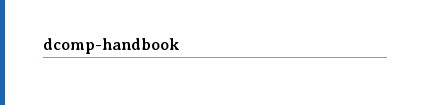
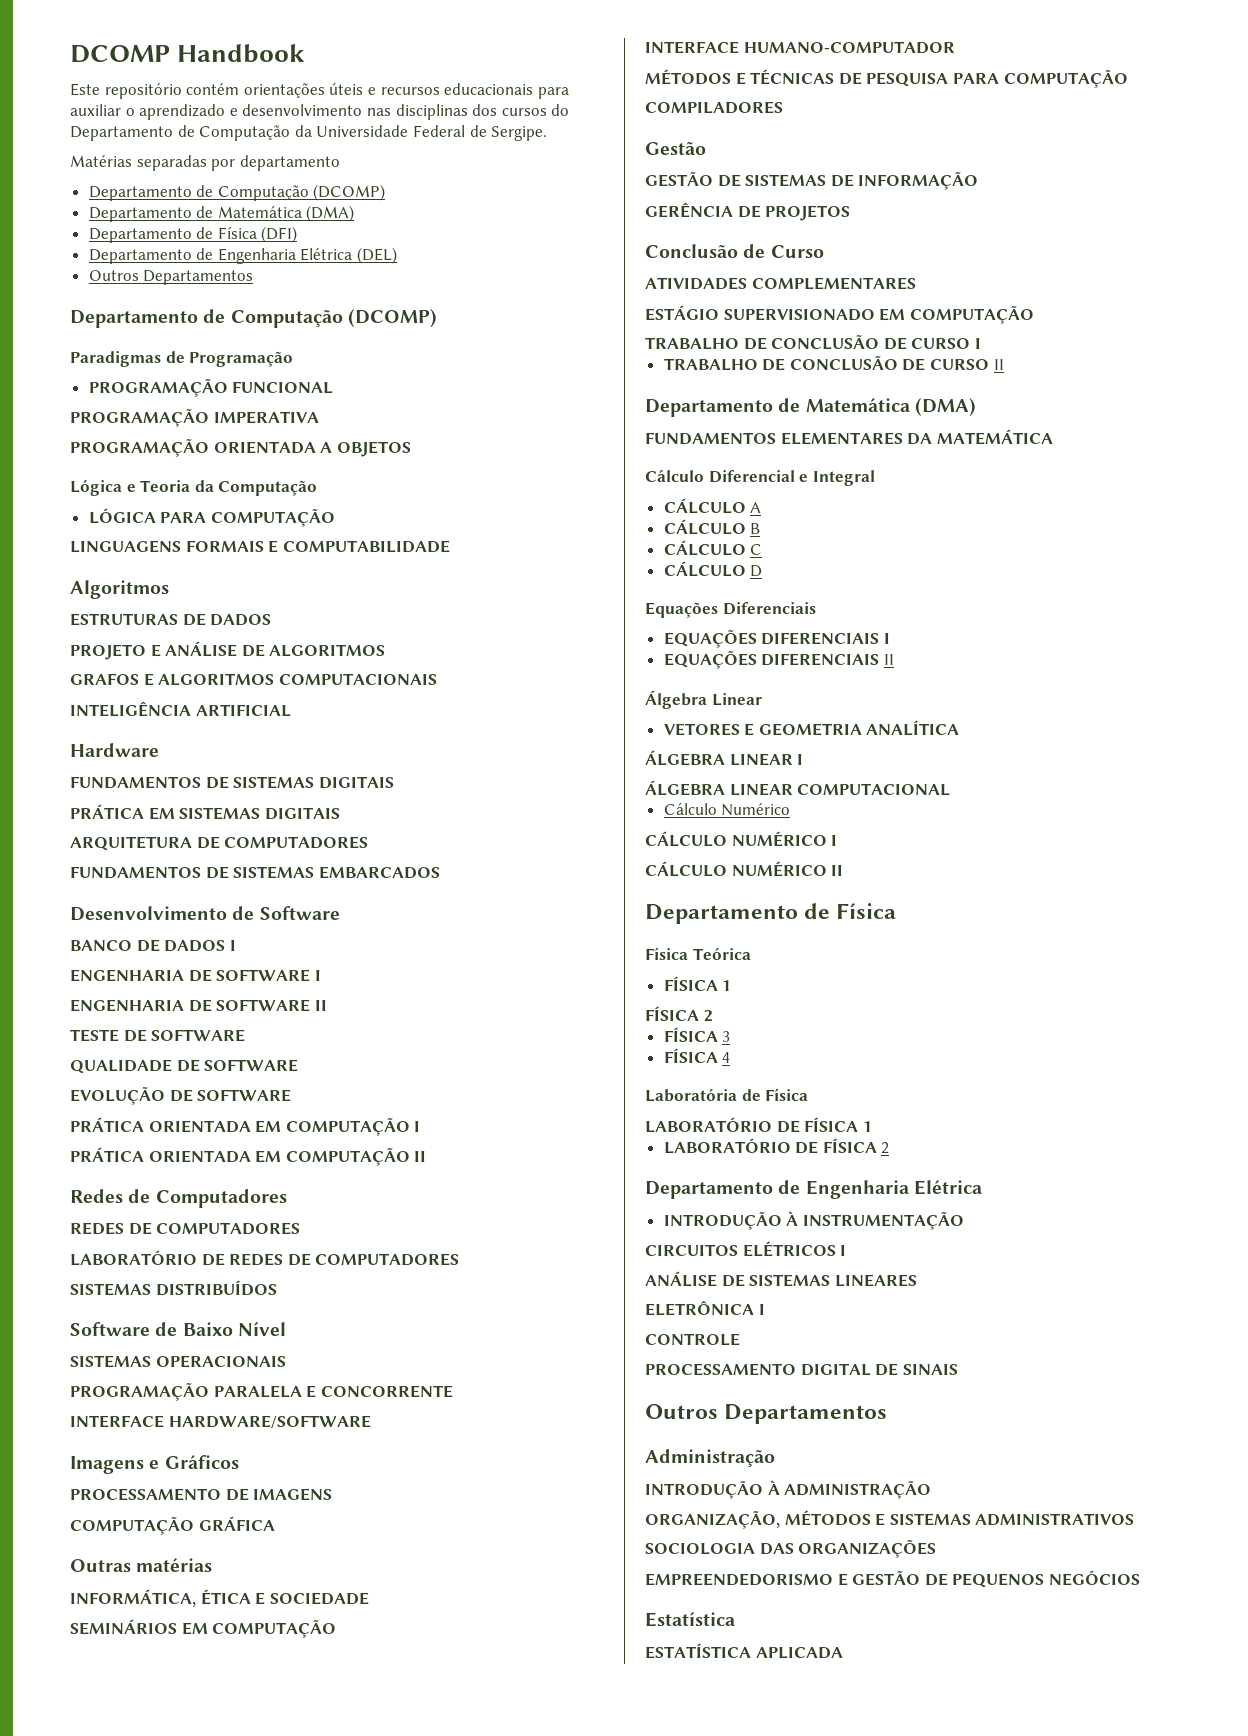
[43,38,179,54] dcomp-handbook -> [70,44,306,63] [70,82,569,99] [70,104,570,120] [70,125,548,141] [70,155,340,171] [88,184,386,201] [88,205,355,222] [88,226,298,243] [88,247,398,264] [88,270,254,285] [70,309,437,328] [70,351,294,367] [88,379,334,397] [70,409,319,427] [70,439,411,457] [70,479,318,496] [88,508,335,527] [70,540,450,553] [70,580,169,599] [70,613,272,626] [70,641,386,660] [70,673,437,686] [70,701,291,717] [70,743,159,757] [70,776,394,789] [70,804,340,820] [70,836,369,851] [70,866,440,879] [70,906,340,921] [70,939,236,952] [70,969,321,982] [70,999,327,1012] [70,1029,246,1042] [70,1059,299,1074] [70,1087,292,1105] [70,1117,421,1136] [70,1147,427,1166] [70,1189,287,1208] [70,1222,301,1235] [70,1250,460,1266] [70,1280,277,1296] [70,1322,286,1336] [70,1355,286,1368] [70,1383,453,1401] [70,1415,371,1428] [70,1455,239,1474] [70,1488,333,1501] [70,1516,275,1535] [70,1558,213,1572] [70,1589,369,1607] [70,1619,337,1638] [645,41,955,54] [645,69,1128,88] [645,101,783,114] [645,142,706,155] [645,172,979,190] [645,202,851,221] [645,244,824,258] [645,277,916,290] [645,305,1034,324] [645,335,981,350] [663,356,1004,371] [645,398,976,417] [645,429,1053,445] [645,469,875,486] [663,498,762,514] [663,519,761,535] [663,540,763,556] [663,561,763,577] [645,602,816,618] [663,630,890,648] [663,651,894,669] [645,690,762,709] [663,720,960,736] [645,750,804,766] [645,780,951,796] [663,803,791,816] [645,831,838,847] [645,861,844,877] [645,903,897,924] [645,947,751,960] [663,976,732,991] [645,1006,713,1022] [663,1027,731,1042] [663,1048,731,1063] [645,1088,809,1102] [645,1117,872,1133] [663,1138,890,1154] [645,1180,982,1199] [663,1211,964,1230] [645,1241,847,1257] [645,1271,917,1287] [645,1301,765,1316] [645,1333,740,1346] [645,1363,958,1376] [645,1404,888,1424] [645,1449,775,1467] [645,1480,932,1499] [645,1510,1135,1529] [645,1540,937,1558] [645,1570,1140,1588] [645,1612,735,1627] [645,1643,843,1659] DCOMP Handbook // Este repositório contém orientações úteis e recursos educacionais para auxiliar o aprendizado e desenvolvimento nas disciplinas dos cursos do Departamento de Computação da Universidade Federal de Sergipe. // Matérias separadas por departamento // Departamento de Computação (DCOMP) // Departamento de Matemática (DMA) // Departamento de Física (DFI) // Departamento de Engenharia Elétrica (DEL) // Outros Departamentos // Departamento de Computação (DCOMP) // Paradigmas de Programação // PROGRAMAÇÃO FUNCIONAL // PROGRAMAÇÃO IMPERATIVA // PROGRAMAÇÃO ORIENTADA A OBJETOS // Lógica e Teoria da Computação // LÓGICA PARA COMPUTAÇÃO // LINGUAGENS FORMAIS E COMPUTABILIDADE // Algoritmos // ESTRUTURAS DE DADOS // PROJETO E ANÁLISE DE ALGORITMOS // GRAFOS E ALGORITMOS COMPUTACIONAIS // INTELIGÊNCIA ARTIFICIAL // Hardware // FUNDAMENTOS DE SISTEMAS DIGITAIS // PRÁTICA EM SISTEMAS DIGITAIS // ARQUITETURA DE COMPUTADORES // FUNDAMENTOS DE SISTEMAS EMBARCADOS // Desenvolvimento de Software // BANCO DE DADOS I // ENGENHARIA DE SOFTWARE I // ENGENHARIA DE SOFTWARE II // TESTE DE SOFTWARE // QUALIDADE DE SOFTWARE // EVOLUÇÃO DE SOFTWARE // PRÁTICA ORIENTADA EM COMPUTAÇÃO I // PRÁTICA ORIENTADA EM COMPUTAÇÃO II // Redes de Computadores // REDES DE COMPUTADORES // LABORATÓRIO DE REDES DE COMPUTADORES // SISTEMAS DISTRIBUÍDOS // Software de Baixo Nível // SISTEMAS OPERACIONAIS // PROGRAMAÇÃO PARALELA E CONCORRENTE // INTERFACE HARDWARE/SOFTWARE // Imagens e Gráficos // PROCESSAMENTO DE IMAGENS // COMPUTAÇÃO GRÁFICA // Outras matérias // INFORMÁTICA, ÉTICA E SOCIEDADE // SEMINÁRIOS EM COMPUTAÇÃO // INTERFACE HUMANO-COMPUTADOR // MÉTODOS E TÉCNICAS DE PESQUISA PARA COMPUTAÇÃO // COMPILADORES // Gestão // GESTÃO DE SISTEMAS DE INFORMAÇÃO // GERÊNCIA DE PROJETOS // Conclusão de Curso // ATIVIDADES COMPLEMENTARES // ESTÁGIO SUPERVISIONADO EM COMPUTAÇÃO // TRABALHO DE CONCLUSÃO DE CURSO I // TRABALHO DE CONCLUSÃO DE CURSO II // Departamento de Matemática (DMA) // FUNDAMENTOS ELEMENTARES DA MATEMÁTICA // Cálculo Diferencial e Integral // CÁLCULO A // CÁLCULO B // CÁLCULO C // CÁLCULO D // Equações Diferenciais // EQUAÇÕES DIFERENCIAIS I // EQUAÇÕES DIFERENCIAIS II // Álgebra Linear // VETORES E GEOMETRIA ANALÍTICA // ÁLGEBRA LINEAR I // ÁLGEBRA LINEAR COMPUTACIONAL // Cálculo Numérico // CÁLCULO NUMÉRICO I // CÁLCULO NUMÉRICO II // Departamento de Física // Física Teórica // FÍSICA 1 // FÍSICA 2 // FÍSICA 3 // FÍSICA 4 // Laboratória de Física // LABORATÓRIO DE FÍSICA 1 // LABORATÓRIO DE FÍSICA 2 // Departamento de Engenharia Elétrica // INTRODUÇÃO À INSTRUMENTAÇÃO // CIRCUITOS ELÉTRICOS I // ANÁLISE DE SISTEMAS LINEARES // ELETRÔNICA I // CONTROLE // PROCESSAMENTO DIGITAL DE SINAIS // Outros Departamentos // Administração // INTRODUÇÃO À ADMINISTRAÇÃO // ORGANIZAÇÃO, MÉTODOS E SISTEMAS ADMINISTRATIVOS // SOCIOLOGIA DAS ORGANIZAÇÕES // EMPREENDEDORISMO E GESTÃO DE PEQUENOS NEGÓCIOS // Estatística // ESTATÍSTICA APLICADA

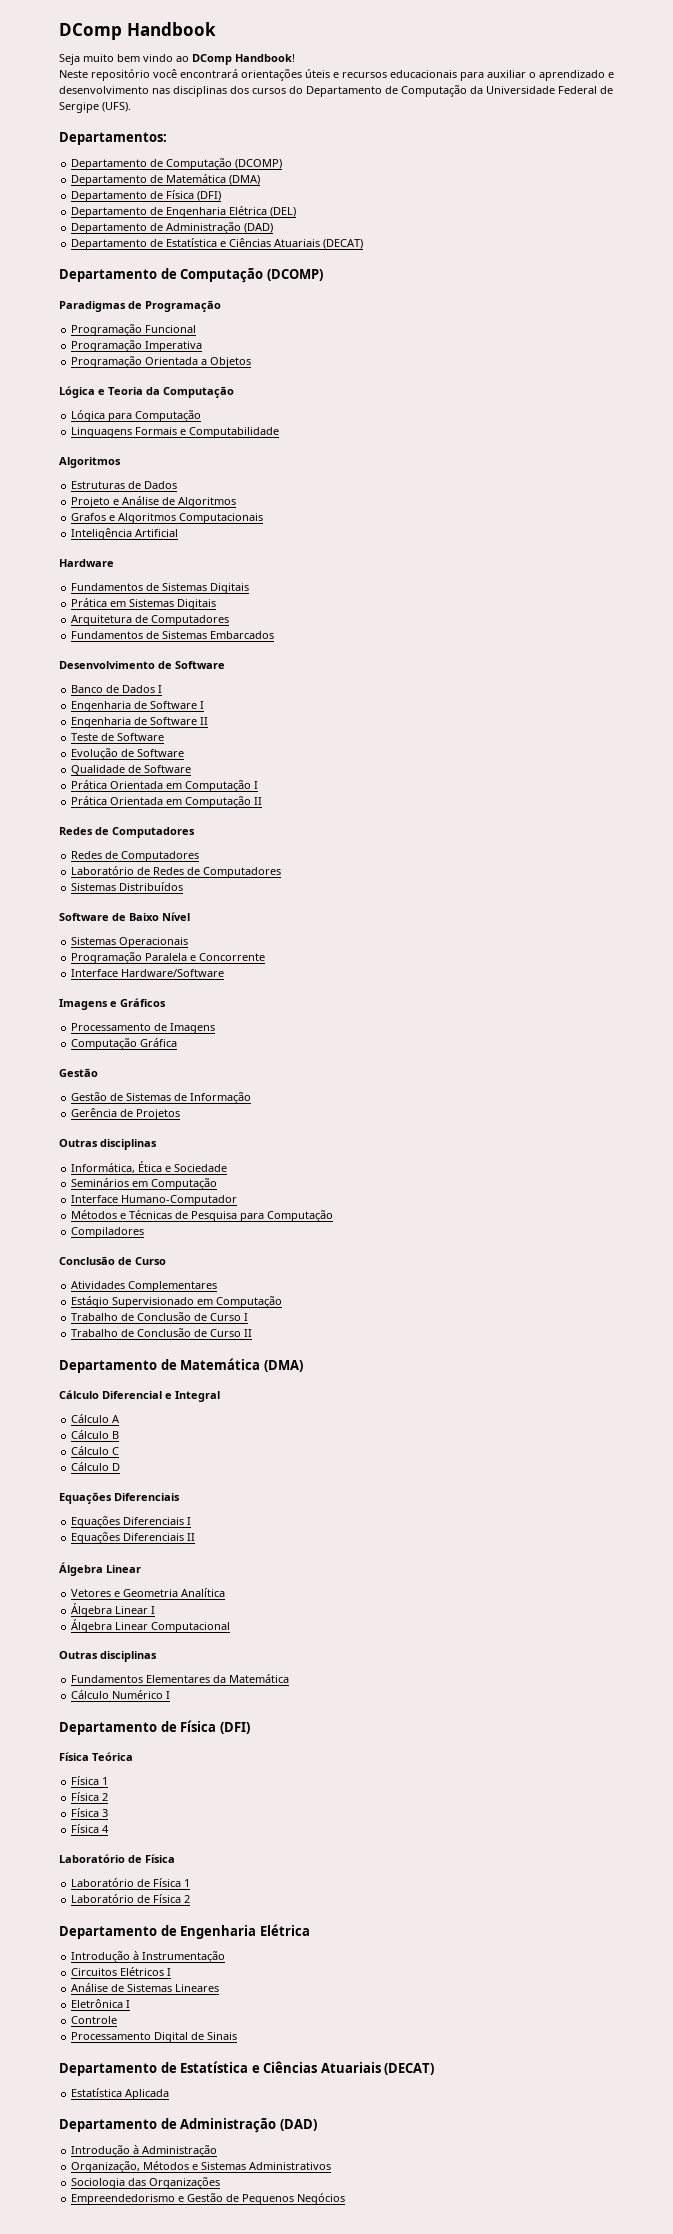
[70,45,170,63] DCOMP -> [59,23,122,40] DComp
[70,83,240,99] Este repositório contém -> [59,54,295,65] [59,69,238,81] Seja muito bem vindo ao DComp Handbook! // Neste repositório você encontrará
[491,126,548,141] [70,155,340,171] Sergipe. // Matérias separadas por departamento -> [59,102,131,113] [59,132,167,145] Sergipe (UFS). // Departamentos:
[88,270,254,285] Outros Departamentos -> [71,222,274,234] [71,238,364,250] Departamento de Administração (DAD) // Departamento de Estatística e Ciências Atuariais (DECAT)
[88,379,334,397] [70,409,319,427] [70,439,411,457] PROGRAMAÇÃO FUNCIONAL // PROGRAMAÇÃO IMPERATIVA // PROGRAMAÇÃO ORIENTADA A OBJETOS -> [71,324,197,336] [71,340,203,352] [71,356,252,368] Programação Funcional // Programação Imperativa // Programação Orientada a Objetos
[88,508,335,527] [70,540,450,553] [70,580,169,599] [70,613,272,626] [70,641,386,660] [70,673,437,686] [70,701,291,717] [70,743,159,757] [70,776,394,789] [70,804,340,820] [70,836,369,851] [70,866,440,879] [70,906,340,921] [70,939,236,952] [70,969,321,982] [70,999,327,1012] [70,1029,246,1042] [70,1059,299,1074] [70,1087,292,1105] [70,1117,421,1136] [70,1147,427,1166] [70,1189,287,1208] [70,1222,301,1235] [70,1250,460,1266] [70,1280,277,1296] [70,1322,286,1336] [70,1355,286,1368] [70,1383,453,1401] [70,1415,371,1428] [70,1455,239,1474] [70,1488,333,1501] [70,1516,275,1535] [70,1558,213,1572] [70,1589,369,1607] [70,1619,337,1638] [645,41,955,54] [645,69,1128,88] [645,101,783,114] [645,142,706,155] [645,172,979,190] [645,202,851,221] [645,244,824,258] [645,277,916,290] [645,305,1034,324] [645,335,981,350] [663,356,990,371] LÓGICA PARA COMPUTAÇÃO // LINGUAGENS FORMAIS E COMPUTABILIDADE // Algoritmos // ESTRUTURAS DE DADOS // PROJETO E ANÁLISE DE ALGORITMOS // GRAFOS E ALGORITMOS COMPUTACIONAIS // INTELIGÊNCIA ARTIFICIAL // Hardware // FUNDAMENTOS DE SISTEMAS DIGITAIS // PRÁTICA EM SISTEMAS DIGITAIS // ARQUITETURA DE COMPUTADORES // FUNDAMENTOS DE SISTEMAS EMBARCADOS // Desenvolvimento de Software // BANCO DE DADOS I // ENGENHARIA DE SOFTWARE I // ENGENHARIA DE SOFTWARE II // TESTE DE SOFTWARE // QUALIDADE DE SOFTWARE // EVOLUÇÃO DE SOFTWARE // PRÁTICA ORIENTADA EM COMPUTAÇÃO I // PRÁTICA ORIENTADA EM COMPUTAÇÃO II // Redes de Computadores // REDES DE COMPUTADORES // LABORATÓRIO DE REDES DE COMPUTADORES // SISTEMAS DISTRIBUÍDOS // Software de Baixo Nível // SISTEMAS OPERACIONAIS // PROGRAMAÇÃO PARALELA E CONCORRENTE // INTERFACE HARDWARE/SOFTWARE // Imagens e Gráficos // PROCESSAMENTO DE IMAGENS // COMPUTAÇÃO GRÁFICA // Outras matérias // INFORMÁTICA, ÉTICA E SOCIEDADE // SEMINÁRIOS EM COMPUTAÇÃO // INTERFACE HUMANO-COMPUTADOR // MÉTODOS E TÉCNICAS DE PESQUISA PARA COMPUTAÇÃO // COMPILADORES // Gestão // GESTÃO DE SISTEMAS DE INFORMAÇÃO // GERÊNCIA DE PROJETOS // Conclusão de Curso // ATIVIDADES COMPLEMENTARES // ESTÁGIO SUPERVISIONADO EM COMPUTAÇÃO // TRABALHO DE CONCLUSÃO DE CURSO I // TRABALHO DE CONCLUSÃO DE CURSO -> [71,410,202,422] [71,427,280,438] [59,457,121,468] [71,481,178,489] [71,496,237,508] [71,513,264,524] [71,528,179,540] [59,559,114,567] [71,583,250,594] [71,598,217,610] [71,615,230,626] [71,631,275,639] [59,661,225,669] [71,685,163,693] [71,701,205,712] [71,717,209,728] [71,733,165,741] [71,748,185,760] [71,765,192,775] [71,780,259,792] [71,796,263,808] [59,827,195,838] [71,851,200,862] [71,866,282,878] [71,882,184,891] [59,912,190,921] [71,937,189,948] [71,952,266,964] [71,969,225,977] [59,998,166,1010] [71,1023,216,1034] [71,1038,178,1050] [59,1068,98,1077] [71,1092,252,1104] [71,1108,181,1120] [59,1139,157,1150] [71,1161,228,1173] [71,1178,218,1190] [71,1195,238,1206] [71,1210,334,1222] [71,1227,145,1238] [59,1256,166,1265] [71,1281,218,1292] [71,1296,283,1308] [71,1312,249,1321] [71,1328,242,1337] Lógica para Computação // Linguagens Formais e Computabilidade // Algoritmos // Estruturas de Dados // Projeto e Análise de Algoritmos // Grafos e Algoritmos Computacionais // Inteligência Artificial // Hardware // Fundamentos de Sistemas Digitais // Prática em Sistemas Digitais // Arquitetura de Computadores // Fundamentos de Sistemas Embarcados // Desenvolvimento de Software // Banco de Dados I // Engenharia de Software I // Engenharia de Software II // Teste de Software // Evolução de Software // Qualidade de Software // Prática Orientada em Computação I // Prática Orientada em Computação II // Redes de Computadores // Redes de Computadores // Laboratório de Redes de Computadores // Sistemas Distribuídos // Software de Baixo Nível // Sistemas Operacionais // Programação Paralela e Concorrente // Interface Hardware/Software // Imagens e Gráficos // Processamento de Imagens // Computação Gráfica // Gestão // Gestão de Sistemas de Informação // Gerência de Projetos // Outras disciplinas // Informática, Ética e Sociedade // Seminários em Computação // Interface Humano-Computador // Métodos e Técnicas de Pesquisa para Computação // Compiladores // Conclusão de Curso // Atividades Complementares // Estágio Supervisionado em Computação // Trabalho de Conclusão de Curso I // Trabalho de Conclusão de Curso
[645,429,1053,445] // FUNDAMENTOS ELEMENTARES DA MATEMÁTICA -> (303, 1366) none
[663,498,746,514] CÁLCULO -> [71,1414,110,1423] Cálculo
[663,519,746,535] CÁLCULO -> [71,1430,110,1439] Cálculo
[663,540,746,556] CÁLCULO -> [71,1446,110,1455] Cálculo
[663,561,746,577] CÁLCULO -> [71,1462,110,1471] Cálculo
[663,630,890,648] [663,651,880,669] EQUAÇÕES DIFERENCIAIS I // EQUAÇÕES DIFERENCIAIS -> [71,1516,192,1528] [71,1532,185,1544] Equações Diferenciais I // Equações Diferenciais
[663,720,960,736] [645,750,804,766] [645,780,951,796] VETORES E GEOMETRIA ANALÍTICA // ÁLGEBRA LINEAR I // ÁLGEBRA LINEAR COMPUTACIONAL -> [71,1588,226,1597] [71,1603,156,1617] [71,1619,231,1633] [59,1651,157,1662] [71,1674,290,1683] Vetores e Geometria Analítica // Álgebra Linear I // Álgebra Linear Computacional // Outras disciplinas // Fundamentos Elementares da Matemática
[645,831,838,847] [645,861,844,877] [645,903,897,924] // CÁLCULO NUMÉRICO I // CÁLCULO NUMÉRICO II // Departamento de Física -> [166,1691,171,1699] [59,1720,250,1735] I // Departamento de Física (DFI)
[663,976,732,991] [645,1006,713,1022] [663,1027,718,1042] FÍSICA 1 // FÍSICA 2 // FÍSICA -> [71,1776,109,1785] [71,1792,109,1801] [71,1808,100,1817] Física 1 // Física 2 // Física
[663,1048,718,1063] FÍSICA -> [71,1824,100,1833] Física
[645,1088,809,1102] [645,1117,872,1133] [663,1138,877,1154] Laboratória de Física // LABORATÓRIO DE FÍSICA 1 // LABORATÓRIO DE FÍSICA -> [59,1854,175,1863] [71,1878,191,1887] [71,1894,182,1903] Laboratório de Física // Laboratório de Física 1 // Laboratório de Física
[663,1211,964,1230] [645,1241,847,1257] [645,1271,917,1287] [645,1301,765,1316] [645,1333,740,1346] [645,1363,958,1376] [645,1404,888,1424] [645,1449,775,1467] [645,1480,932,1499] [645,1510,1135,1529] [645,1540,937,1558] [645,1570,1140,1588] [645,1612,735,1627] [645,1643,843,1659] INTRODUÇÃO À INSTRUMENTAÇÃO // CIRCUITOS ELÉTRICOS I // ANÁLISE DE SISTEMAS LINEARES // ELETRÔNICA I // CONTROLE // PROCESSAMENTO DIGITAL DE SINAIS // Outros Departamentos // Administração // INTRODUÇÃO À ADMINISTRAÇÃO // ORGANIZAÇÃO, MÉTODOS E SISTEMAS ADMINISTRATIVOS // SOCIOLOGIA DAS ORGANIZAÇÕES // EMPREENDEDORISMO E GESTÃO DE PEQUENOS NEGÓCIOS // Estatística // ESTATÍSTICA APLICADA -> [71,1951,226,1963] [71,1967,172,1976] [71,1983,220,1992] [71,1999,131,2008] [71,2016,118,2024] [71,2032,238,2043] [59,2061,435,2076] [71,2088,170,2100] [59,2118,317,2133] [71,2145,218,2157] [71,2161,332,2173] [71,2177,221,2189] [71,2193,346,2205] Introdução à Instrumentação // Circuitos Elétricos I // Análise de Sistemas Lineares // Eletrônica I // Controle // Processamento Digital de Sinais // Departamento de Estatística e Ciências Atuariais (DECAT) // Estatística Aplicada // Departamento de Administração (DAD) // Introdução à Administração // Organização, Métodos e Sistemas Administrativos // Sociologia das Organizações // Empreendedorismo e Gestão de Pequenos Negócios

